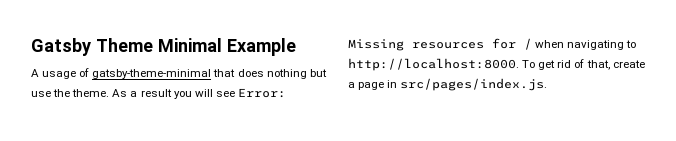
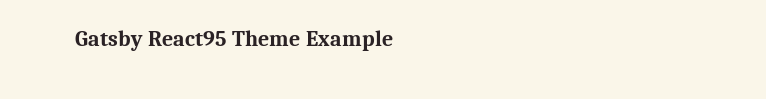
[95,38,222,52] Theme Minimal -> [147,30,300,46] React95 Theme
[31,68,327,79] [31,88,286,99] [348,38,637,51] [348,58,645,71] [348,78,548,91] // A usage of gatsby-theme-minimal that does nothing but use the theme. As a result you will see Error: Missing resources for / when navigating to http://localhost:8000. To get rid of that, create a page in src/pages/index.js. -> (393, 40) none

